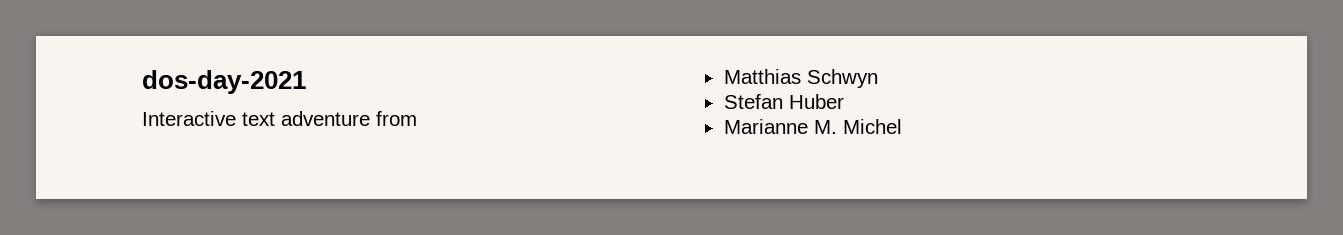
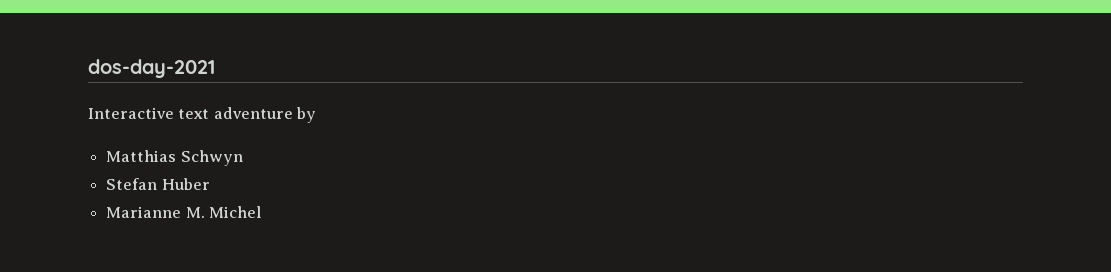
[376,111,417,126] from -> [296,107,317,123] by

